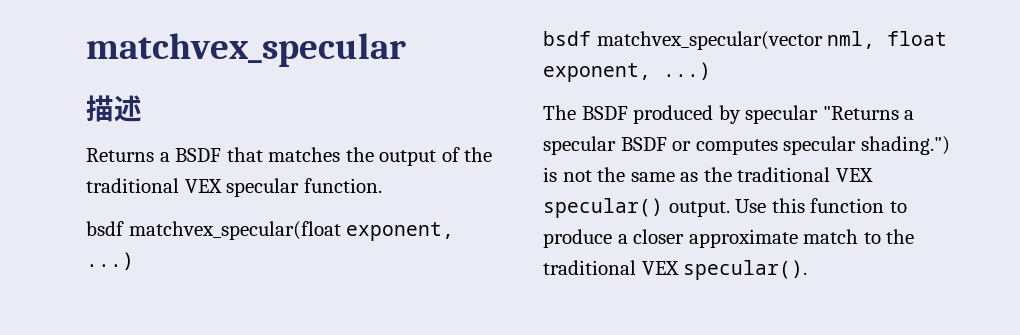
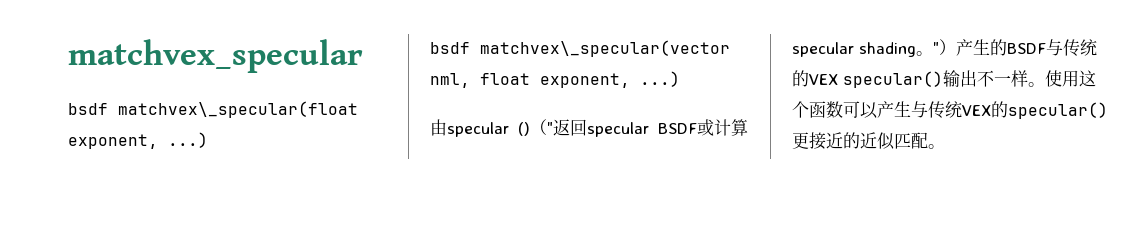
[86,95,142,122] [86,147,493,166] [86,178,382,197] [86,221,341,240] // 描述 // Returns a BSDF that matches the output of the traditional VEX specular function. // bsdf matchvex_specular(float -> [68,101,358,118] // bsdf matchvex\_specular(float
[596,31,823,50] matchvex_specular(vector -> [480,40,730,57] matchvex\_specular(vector
[543,105,915,124] [543,136,950,155] [543,167,873,182] [543,198,907,218] [543,229,915,248] [543,260,808,280] The BSDF produced by specular "Returns a specular BSDF or computes specular shading.") is not the same as the traditional VEX specular() output. Use this function to produce a closer approximate match to the traditional VEX specular(). -> [430,119,748,137] [792,39,1097,57] [792,70,1096,88] [792,101,1108,119] [792,132,945,150] 由specular ()（"返回specular BSDF或计算specular shading。"）产生的BSDF与传统的VEX specular()输出不一样。使用这个函数可以产生与传统VEX的specular()更接近的近似匹配。

